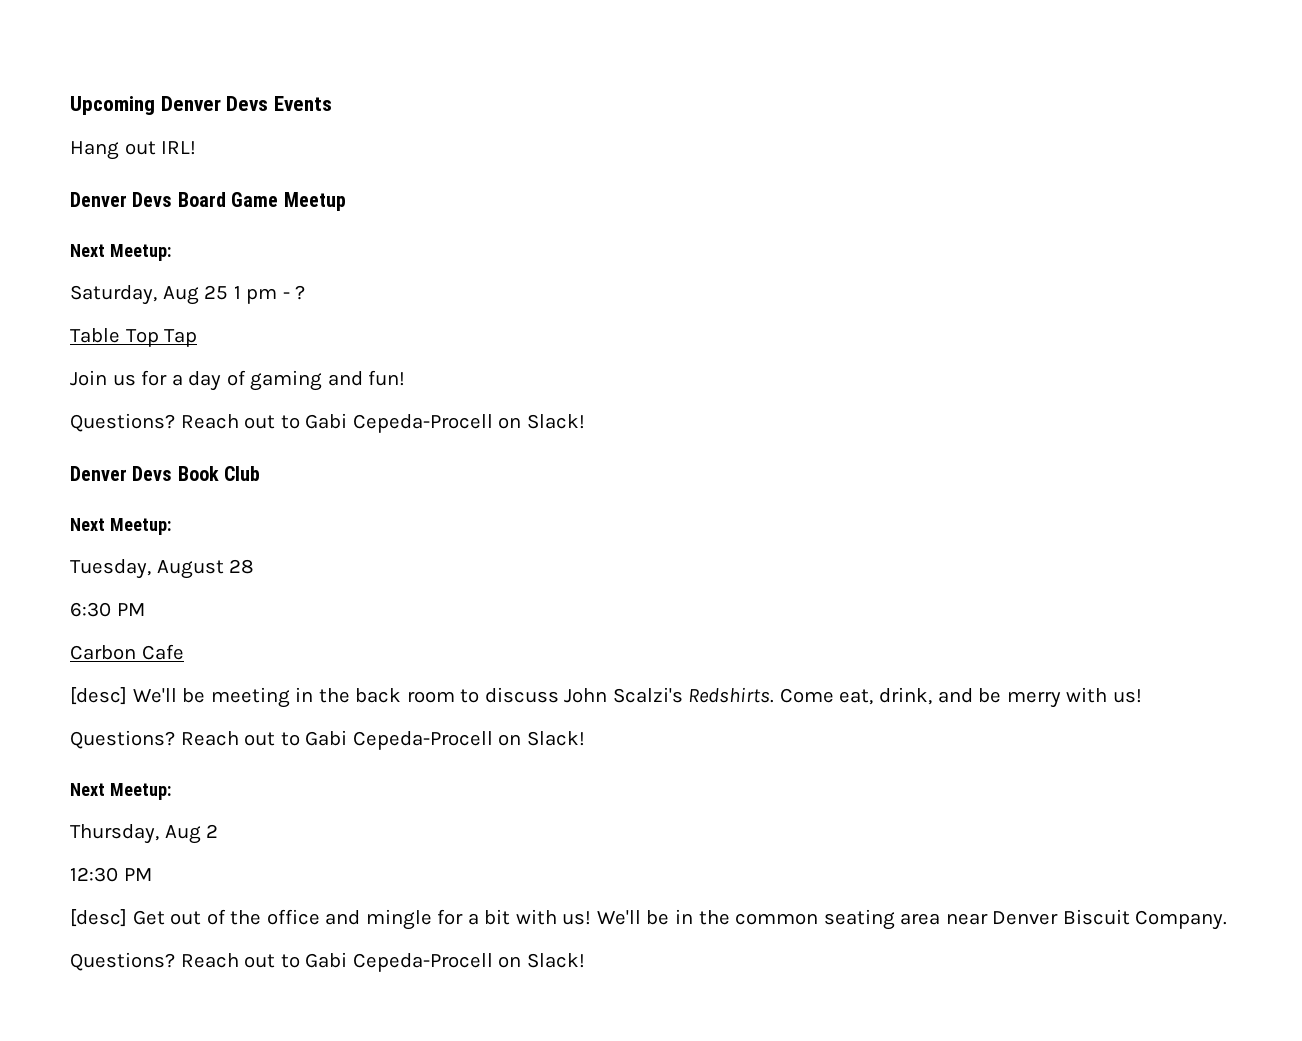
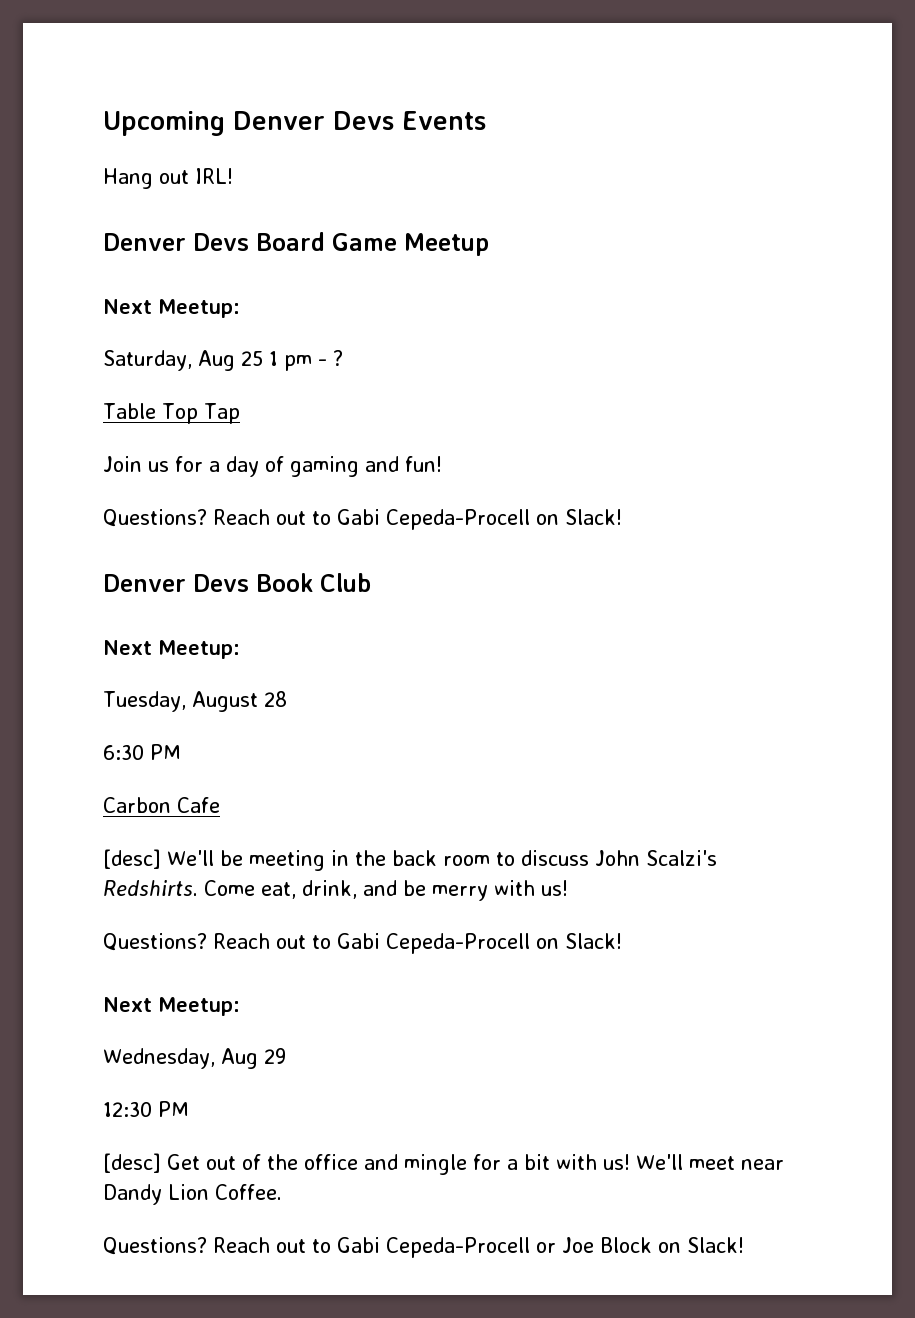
[70,824,219,844] Thursday, Aug 2 -> [103,1048,286,1069] Wednesday, Aug 29
[646,909,1228,930] [70,952,493,972] be in the common seating area near Denver Biscuit Company. // Questions? Reach out to Gabi Cepeda-Procell -> [688,1156,784,1170] [103,1184,282,1205] [103,1237,652,1258] meet near Dandy Lion Coffee. // Questions? Reach out to Gabi Cepeda-Procell or Joe Block

